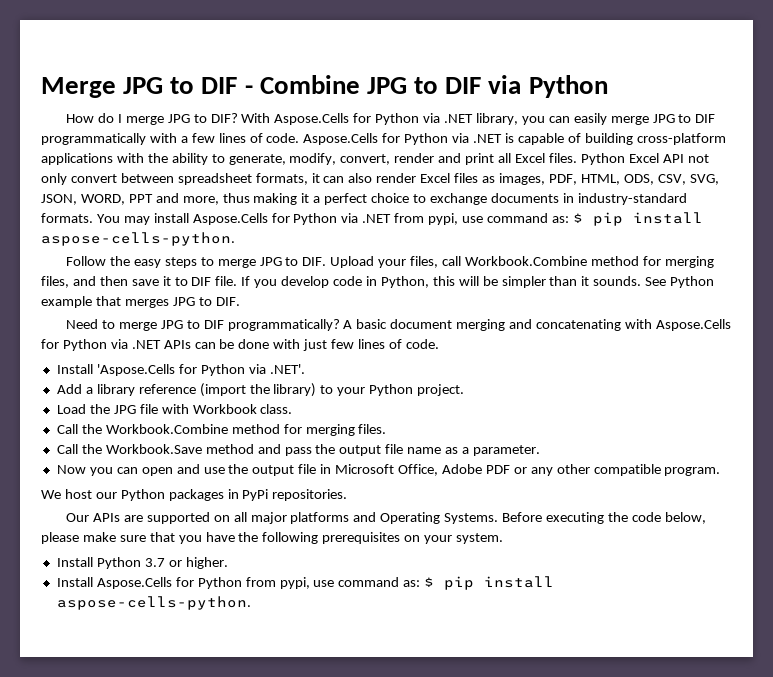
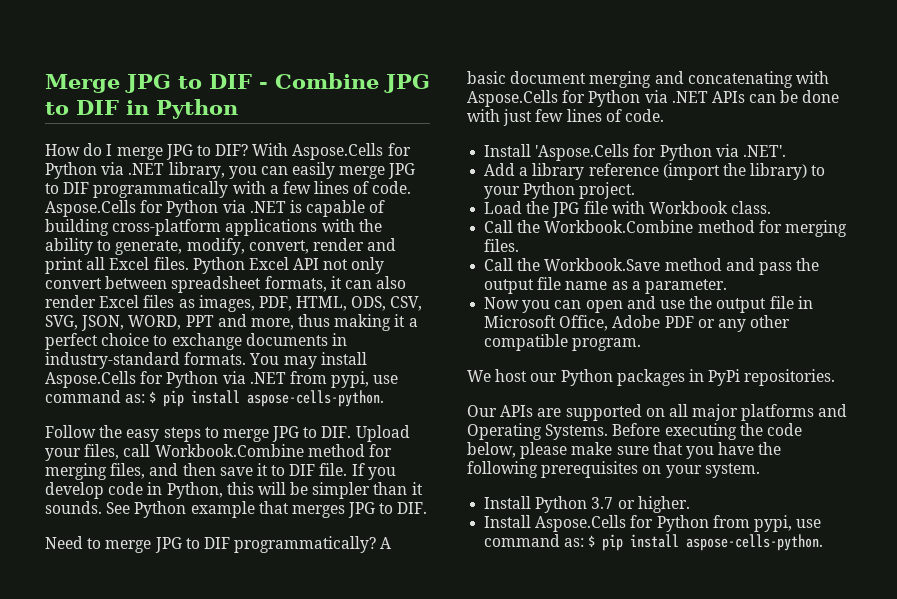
[488,75,522,94] via -> [126,100,149,115] in

